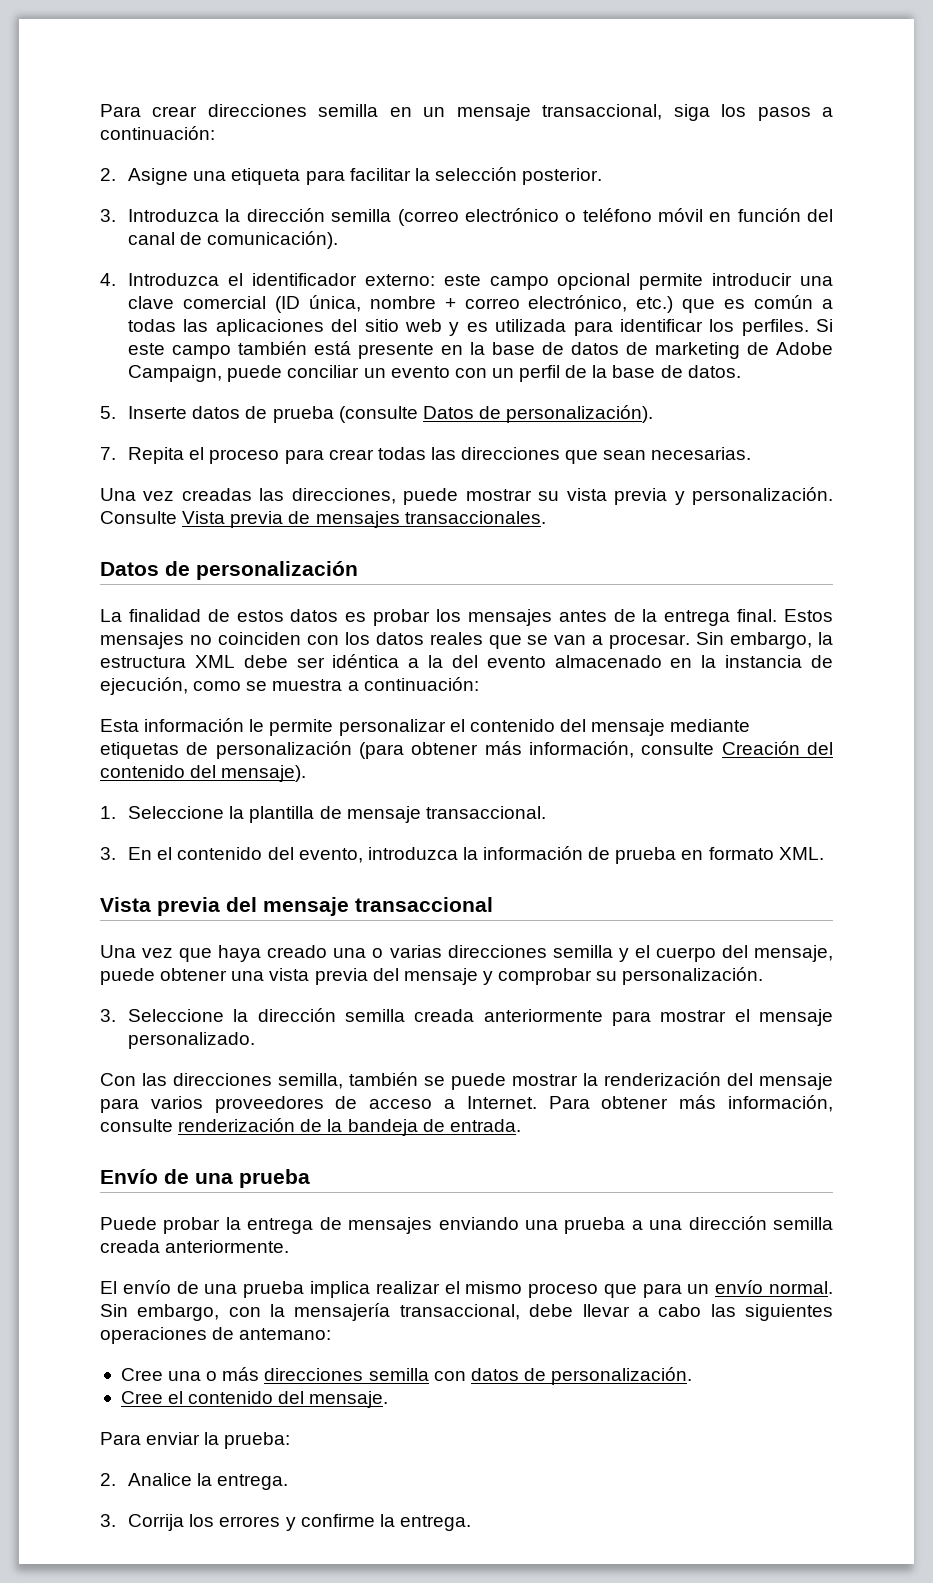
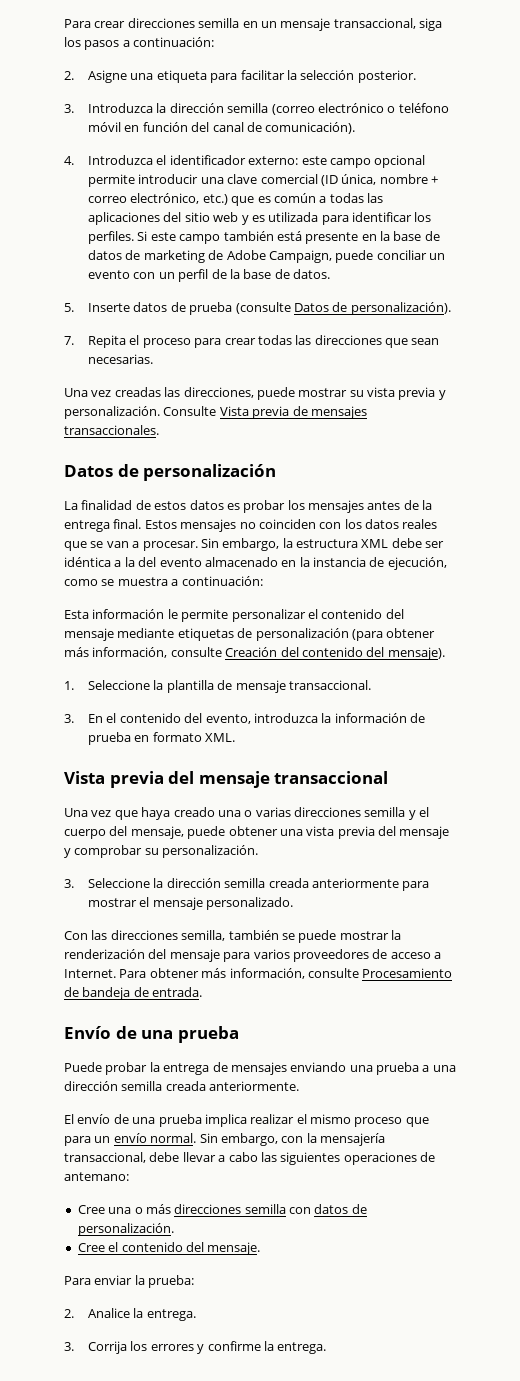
[178,1118,343,1132] renderización de la -> [362,968,453,978] [64,987,79,997] Procesamiento de

